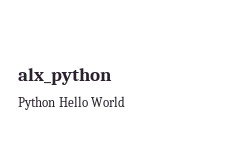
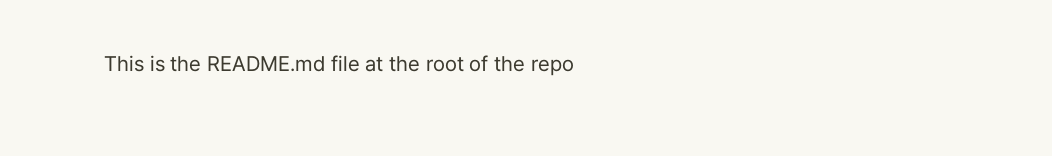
[18,68,112,85] [18,96,126,110] alx_python // Python Hello World -> [104,55,574,76] This is the README.md file at the root of the repo

